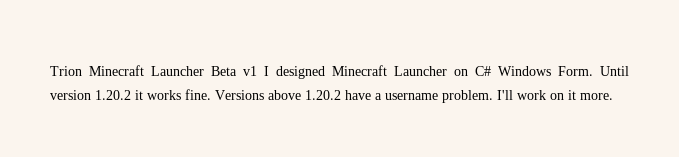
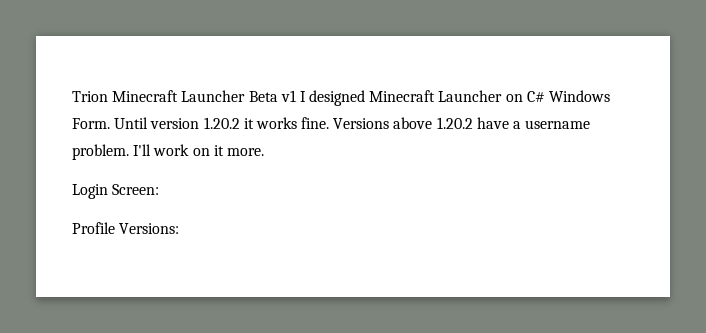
(613, 96) none -> [72,184,160,199] [72,222,180,234] // Login Screen: // Profile Versions:

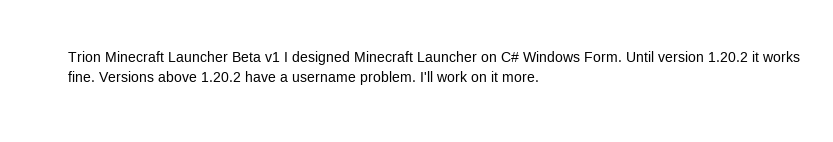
[72,184,160,199] [72,222,180,234] // Login Screen: // Profile Versions: -> (539, 77) none

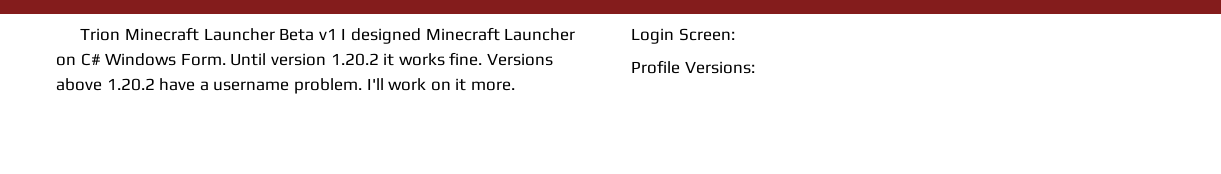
(539, 77) none -> [631,28,735,44] [631,60,755,74] // Login Screen: // Profile Versions:

